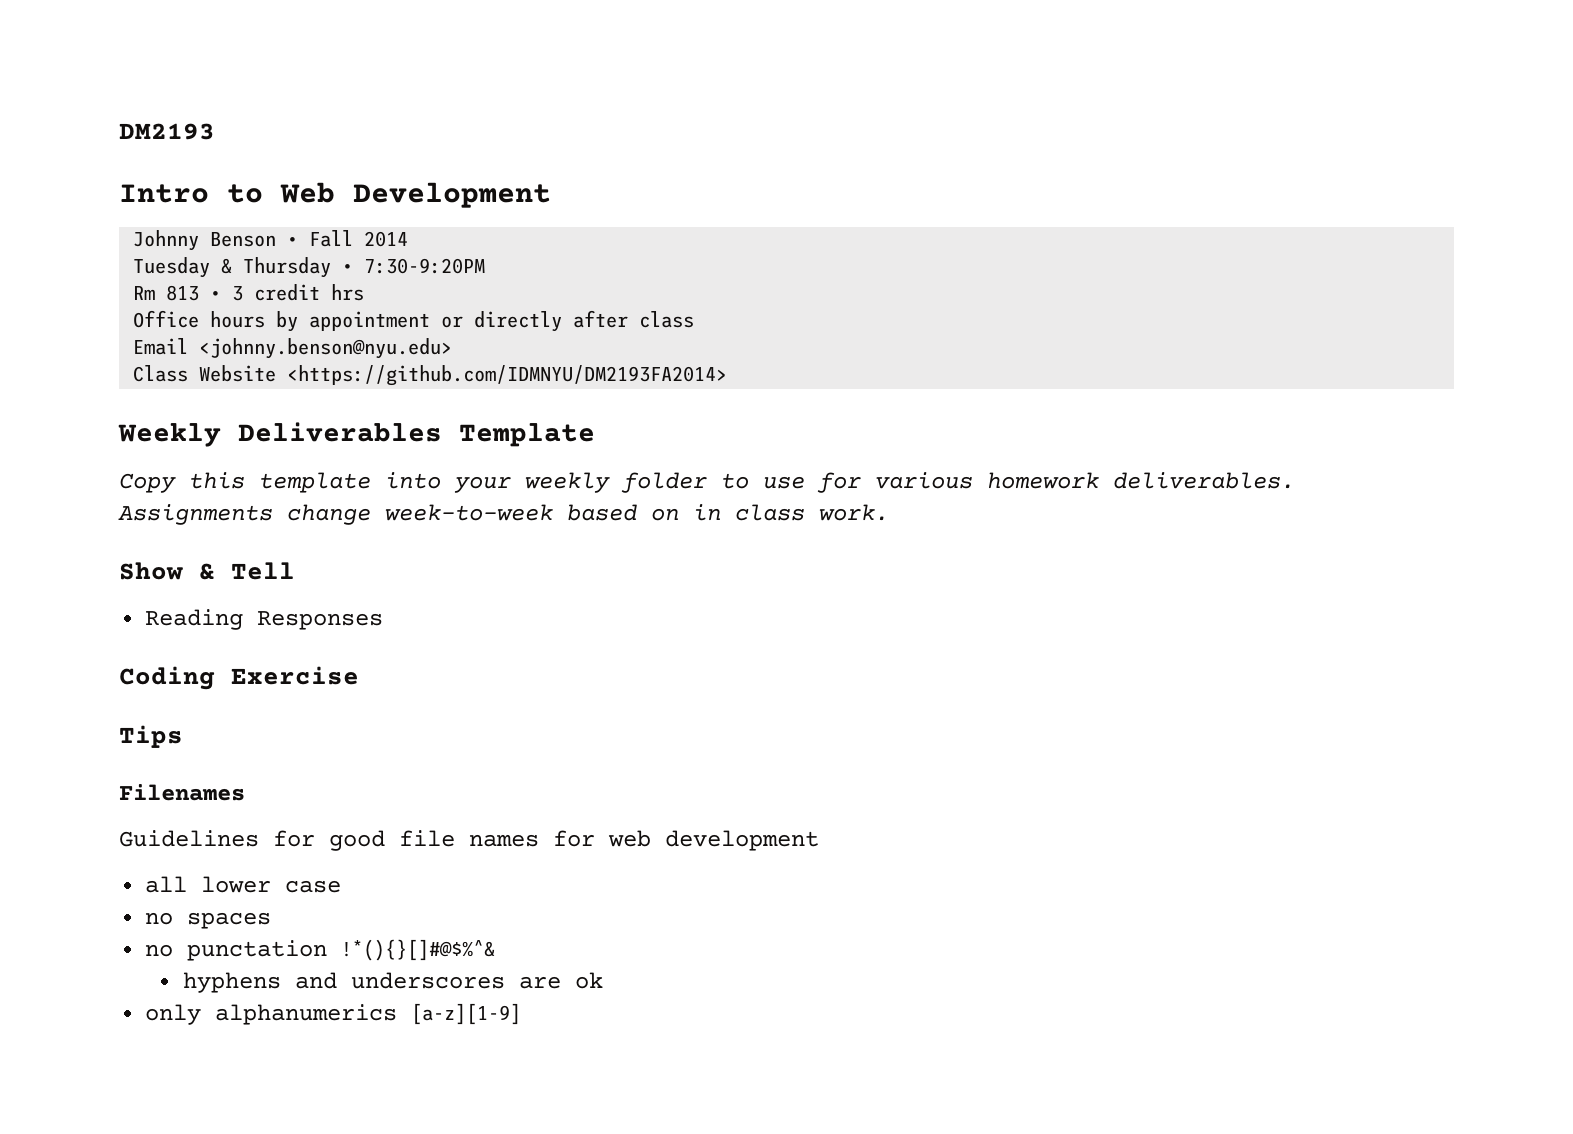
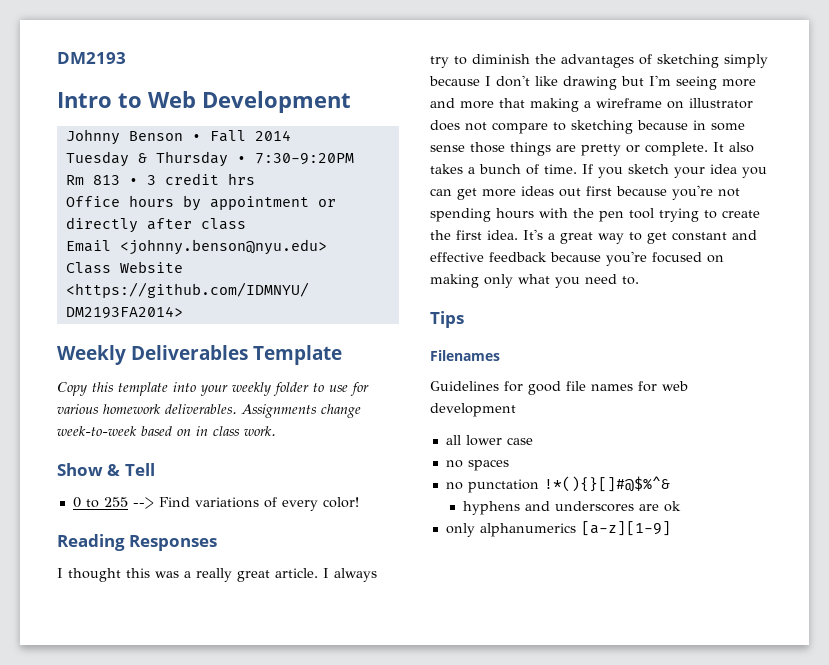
[145,609,384,630] [119,666,359,690] Reading Responses // Coding Exercise -> [72,497,359,511] [57,534,218,551] [57,568,377,582] [430,54,768,68] [429,75,756,90] [430,98,753,112] [430,120,745,134] [430,142,754,156] [430,164,767,178] [430,185,740,200] [430,208,760,222] [430,229,757,244] [430,251,724,266] [430,274,639,288] 0 to 255 --> Find variations of every color! // Reading Responses // I thought this was a really great article. I always try to diminish the advantages of sketching simply because I don't like drawing but I'm seeing more and more that making a wireframe on illustrator does not compare to sketching because in some sense those things are pretty or complete. It also takes a bunch of time. If you sketch your idea you can get more ideas out first because you're not spending hours with the pen tool trying to create the first idea. It's a great way to get constant and effective feedback because you're focused on making only what you need to.

